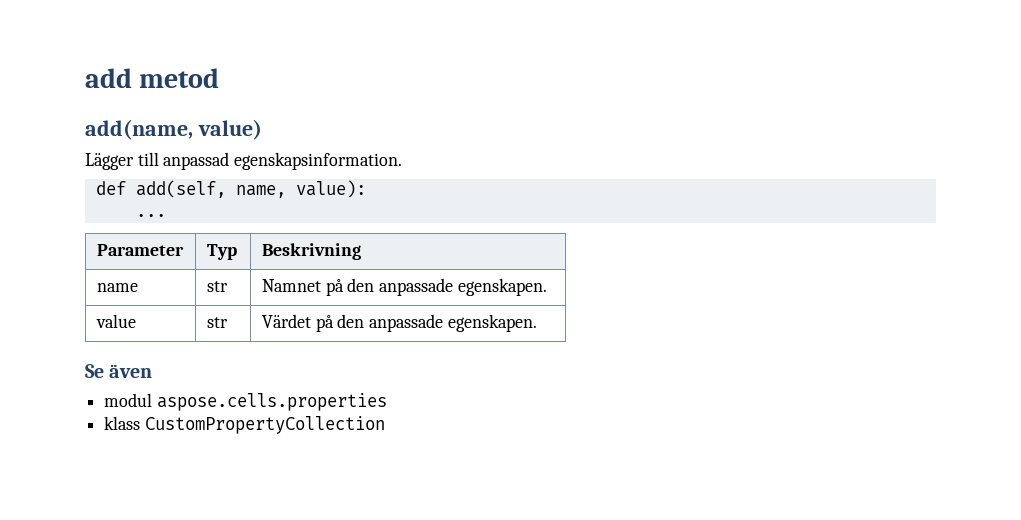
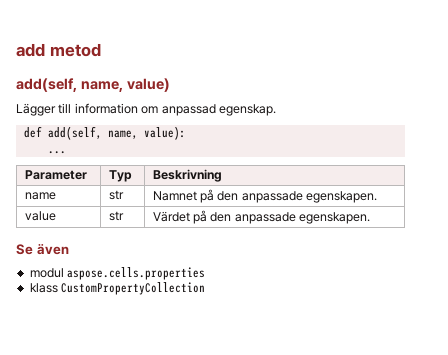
[85,119,193,140] add(name, -> [16,78,123,92] add(self, name,
[163,152,403,170] anpassad egenskapsinformation. -> [74,103,276,116] information om anpassad egenskap.

